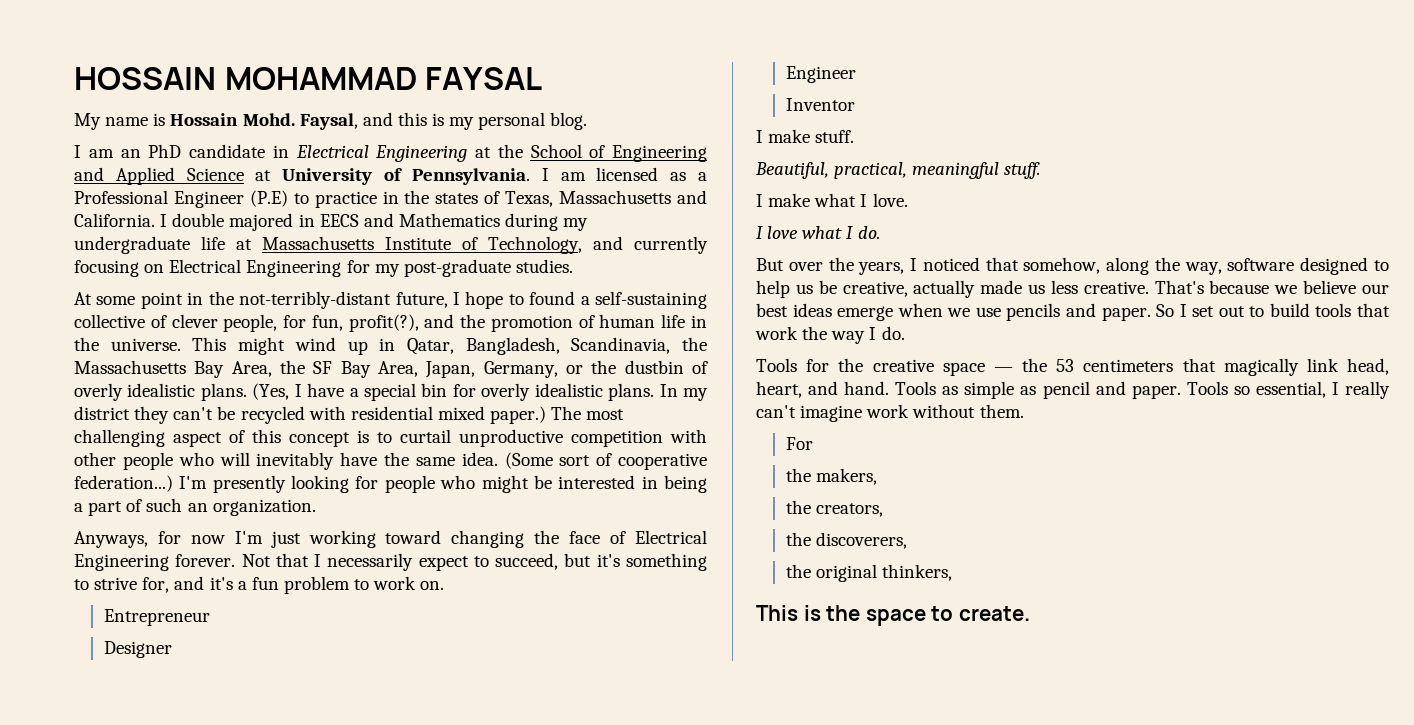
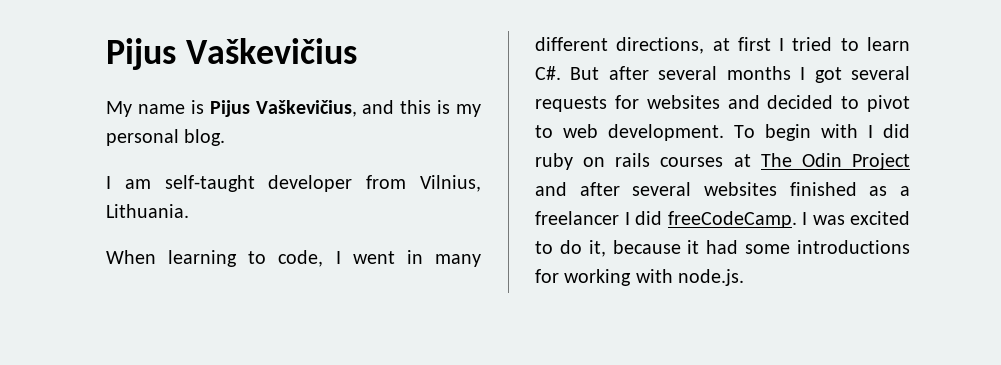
[74,67,543,90] HOSSAIN MOHAMMAD FAYSAL -> [106,38,357,70] Pijus Vaškevičius
[170,113,358,130] Hossain Mohd. Faysal, -> [209,100,357,117] Pijus Vaškevičius,
[120,144,707,162] [74,167,708,185] [74,190,707,208] [74,213,589,231] [74,236,708,254] [74,259,573,277] [74,291,708,309] [74,314,707,332] [74,337,707,355] [74,360,708,378] [74,383,709,401] [74,406,625,424] [74,429,707,447] [74,452,707,470] [74,475,707,493] [74,498,316,516] [74,530,707,548] [74,553,707,571] [74,576,445,594] [103,609,210,626] [103,641,172,658] [785,66,856,83] [785,98,855,111] [756,129,855,143] [755,162,1041,179] [756,193,908,207] [756,226,880,239] [756,257,1389,275] [756,280,1389,298] [756,303,1390,321] [755,326,905,344] [756,358,1389,376] [756,381,1390,399] [756,404,1024,422] [785,437,813,450] [785,468,878,485] [785,500,884,517] [785,532,908,549] [785,564,953,582] [756,605,1030,626] an PhD candidate in Electrical Engineering at the School of Engineering and Applied Science at University of Pennsylvania. I am licensed as a Professional Engineer (P.E) to practice in the states of Texas, Massachusetts and California. I double majored in EECS and Mathematics during my undergraduate life at Massachusetts Institute of Technology, and currently focusing on Electrical Engineering for my post-graduate studies. // At some point in the not-terribly-distant future, I hope to found a self-sustaining collective of clever people, for fun, profit(?), and the promotion of human life in the universe. This might wind up in Qatar, Bangladesh, Scandinavia, the Massachusetts Bay Area, the SF Bay Area, Japan, Germany, or the dustbin of overly idealistic plans. (Yes, I have a special bin for overly idealistic plans. In my district they can't be recycled with residential mixed paper.) The most challenging aspect of this concept is to curtail unproductive competition with other people who will inevitably have the same idea. (Some sort of cooperative federation...) I'm presently looking for people who might be interested in being a part of such an organization. // Anyways, for now I'm just working toward changing the face of Electrical Engineering forever. Not that I necessarily expect to succeed, but it's something to strive for, and it's a fun problem to work on. // Entrepreneur // Designer // Engineer // Inventor // I make stuff. // Beautiful, practical, meaningful stuff. // I make what I love. // I love what I do. // But over the years, I noticed that somehow, along the way, software designed to help us be creative, actually made us less creative. That's because we believe our best ideas emerge when we use pencils and paper. So I set out to build tools that work the way I do. // Tools for the creative space — the 53 centimeters that magically link head, heart, and hand. Tools as simple as pencil and paper. Tools so essential, I really can't imagine work without them. // For // the makers, // the creators, // the discoverers, // the original thinkers, // This is the space to create. -> [164,175,481,192] [106,204,189,218] [106,250,481,267] [535,37,910,54] [535,66,910,83] [535,95,910,112] [535,124,910,141] [535,153,910,170] [535,182,910,196] [535,211,910,228] [535,240,910,257] [535,269,745,286] self-taught developer from Vilnius, Lithuania. // When learning to code, I went in many different directions, at first I tried to learn C#. But after several months I got several requests for websites and decided to pivot to web development. To begin with I did ruby on rails courses at The Odin Project and after several websites finished as a freelancer I did freeCodeCamp. I was excited to do it, because it had some introductions for working with node.js.

